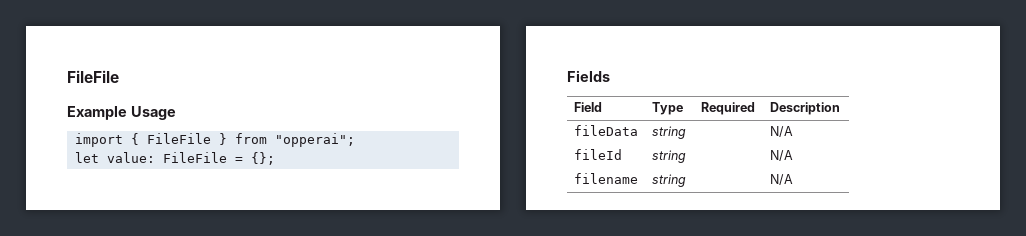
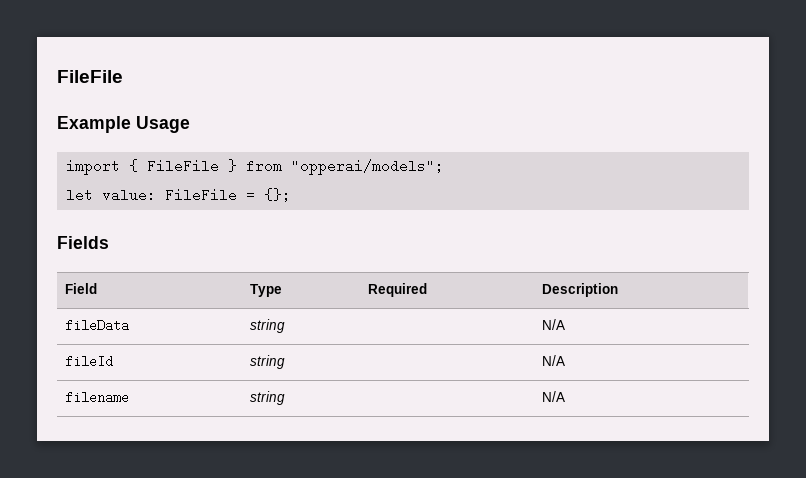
[274,133,355,147] "opperai"; -> [291,159,444,175] "opperai/models";

